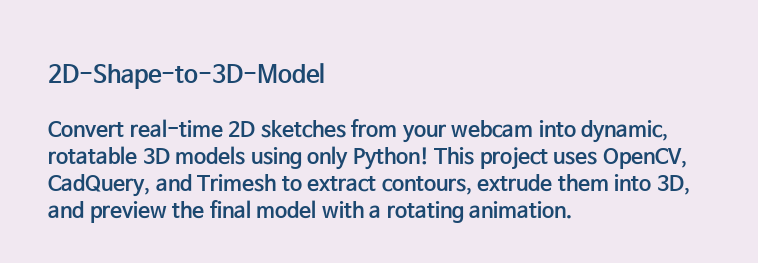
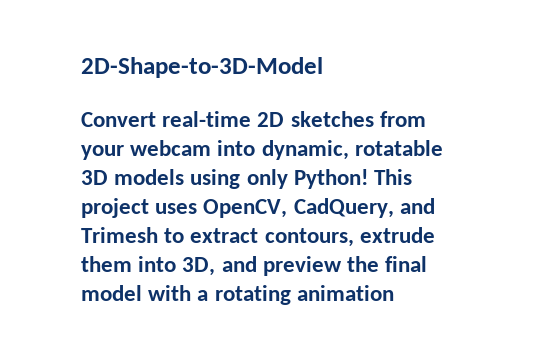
[469,201,573,219] animation. -> [296,285,394,301] animation

